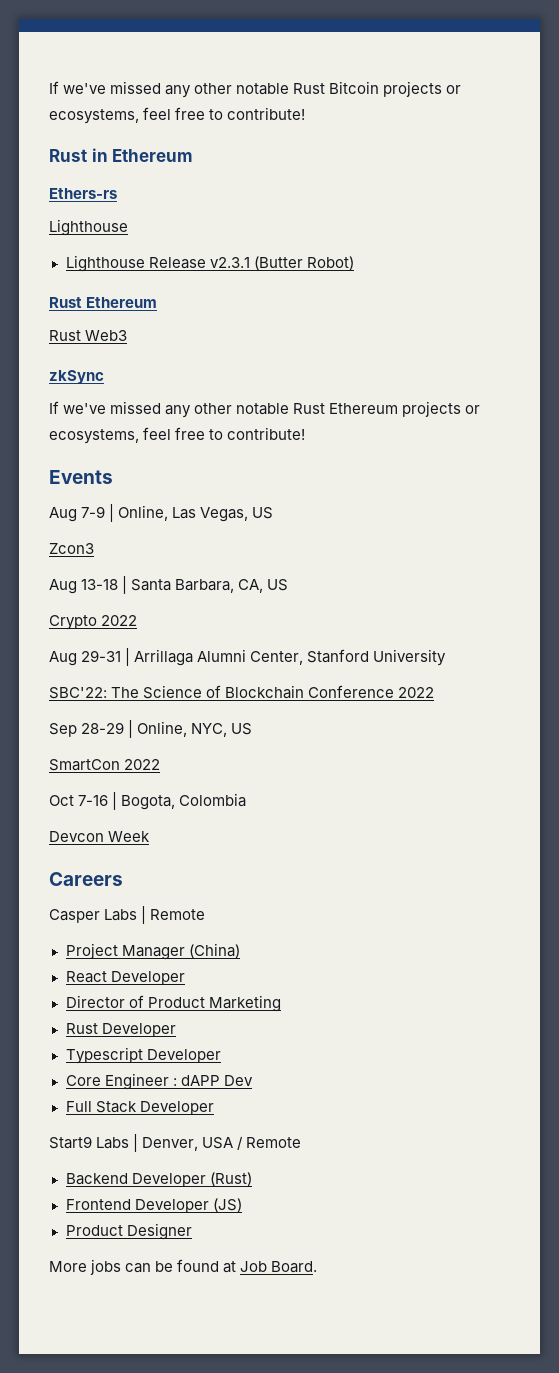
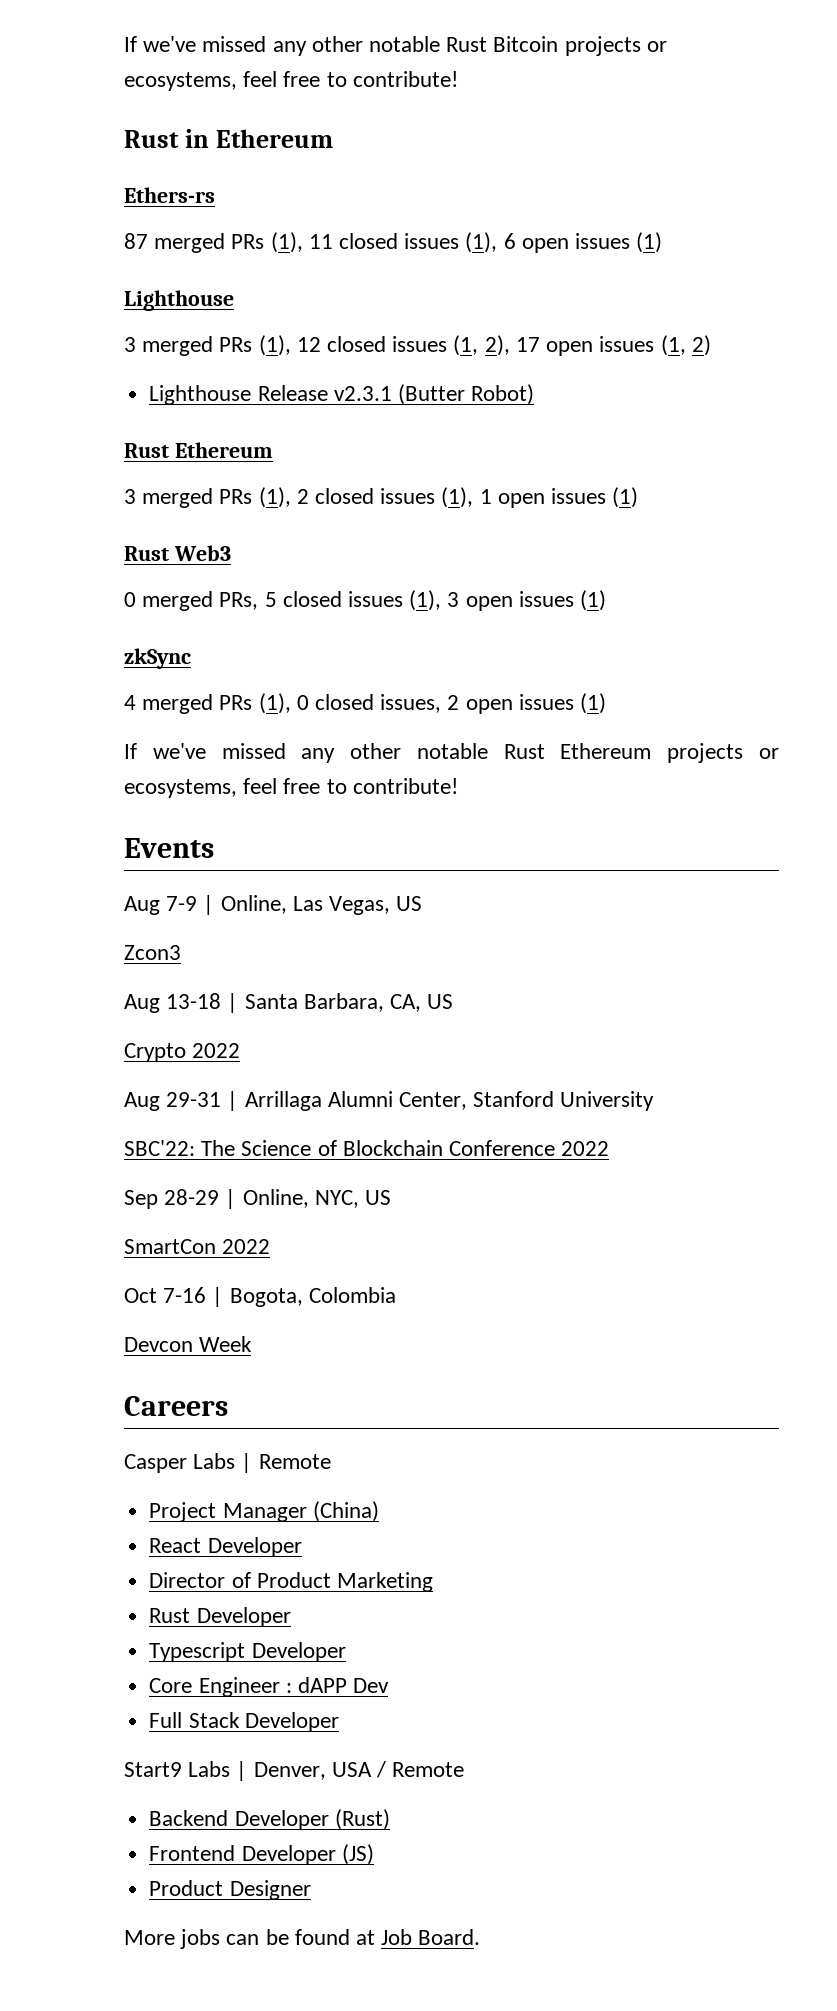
[49,219,128,236] Lighthouse -> [124,232,663,253] [124,290,234,311] [124,335,711,356] 87 merged PRs (1), 11 closed issues (1), 6 open issues (1) // Lighthouse // 3 merged PRs (1), 12 closed issues (1, 2), 17 open issues (1, 2)
[49,330,128,341] [49,370,104,384] Rust Web3 // zkSync -> [124,487,639,508] [124,545,231,561] [124,590,607,611] [124,648,191,669] [124,693,607,714] 3 merged PRs (1), 2 closed issues (1), 1 open issues (1) // Rust Web3 // 0 merged PRs, 5 closed issues (1), 3 open issues (1) // zkSync // 4 merged PRs (1), 0 closed issues, 2 open issues (1)

